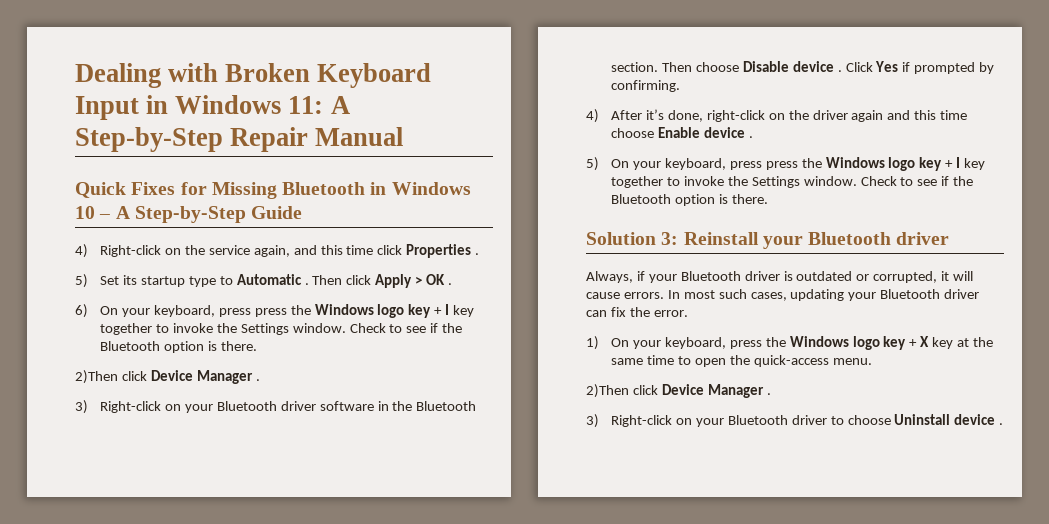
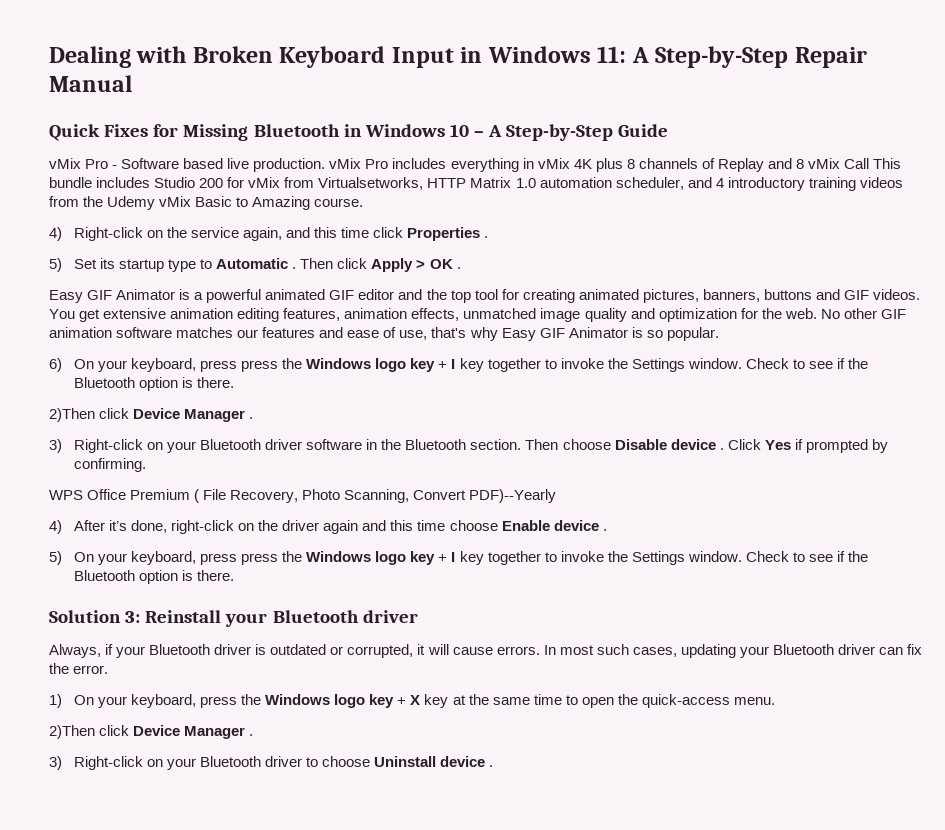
(303, 212) none -> [49,158,902,172] [49,177,903,191] [49,196,364,210] // vMix Pro - Software based live production. vMix Pro includes everything in vMix 4K plus 8 channels of Replay and 8 vMix Call This bundle includes Studio 200 for vMix from Virtualsetworks, HTTP Matrix 1.0 automation scheduler, and 4 introductory training videos from the Udemy vMix Basic to Amazing course.
(453, 284) none -> [49,289,921,303] [49,308,906,322] [49,327,719,341] // Easy GIF Animator is a powerful animated GIF editor and the top tool for creating animated pictures, banners, buttons and GIF videos. You get extensive animation editing features, animation effects, unmatched image quality and optimization for the web. No other GIF animation software matches our features and ease of use, that's why Easy GIF Animator is so popular.
(681, 86) none -> [49,489,557,503] // WPS Office Premium ( File Recovery, Photo Scanning, Convert PDF)--Yearly

